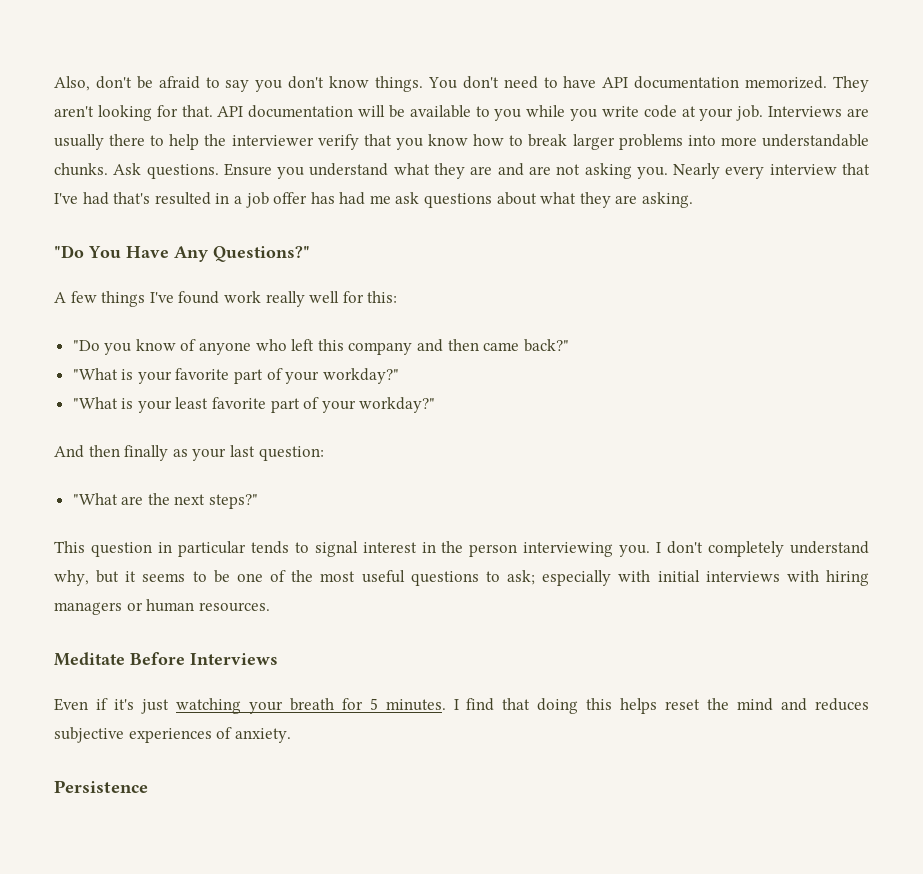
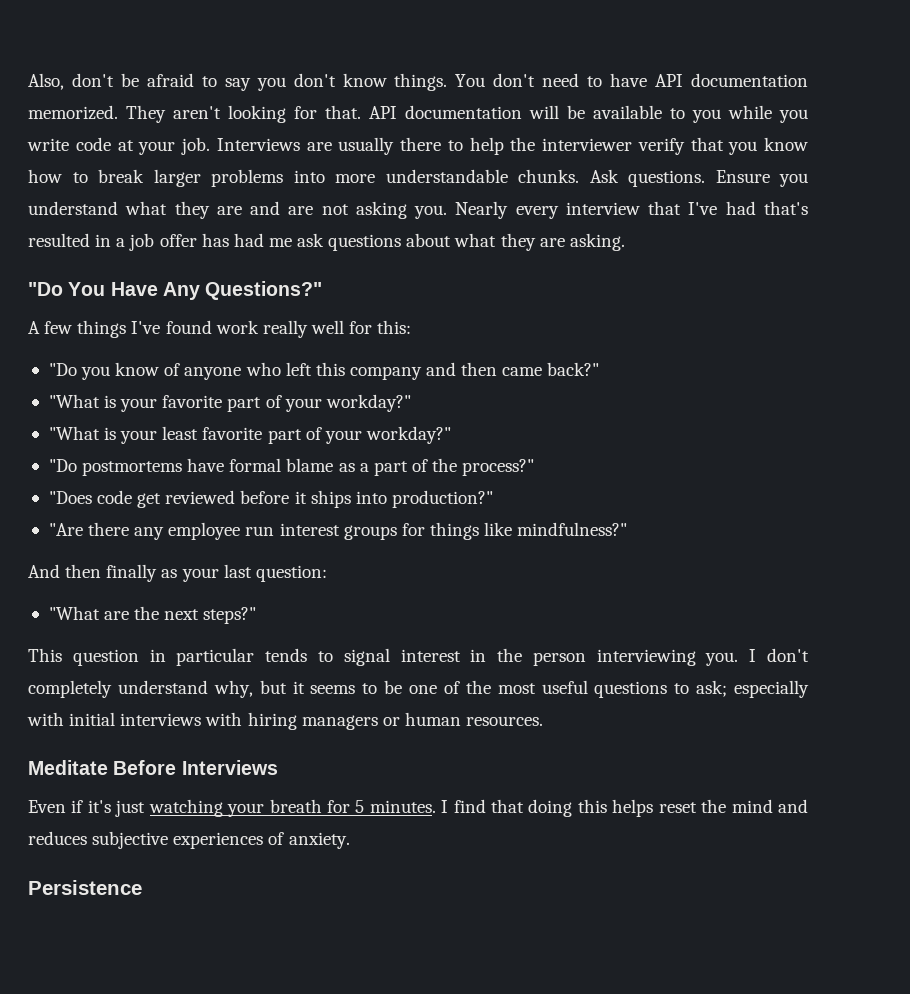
(436, 405) none -> [48,458,535,476] [48,490,493,508] [48,522,628,540] // "Do postmortems have formal blame as a part of the process?" // "Does code get reviewed before it ships into production?" // "Are there any employee run interest groups for things like mindfulness?"

